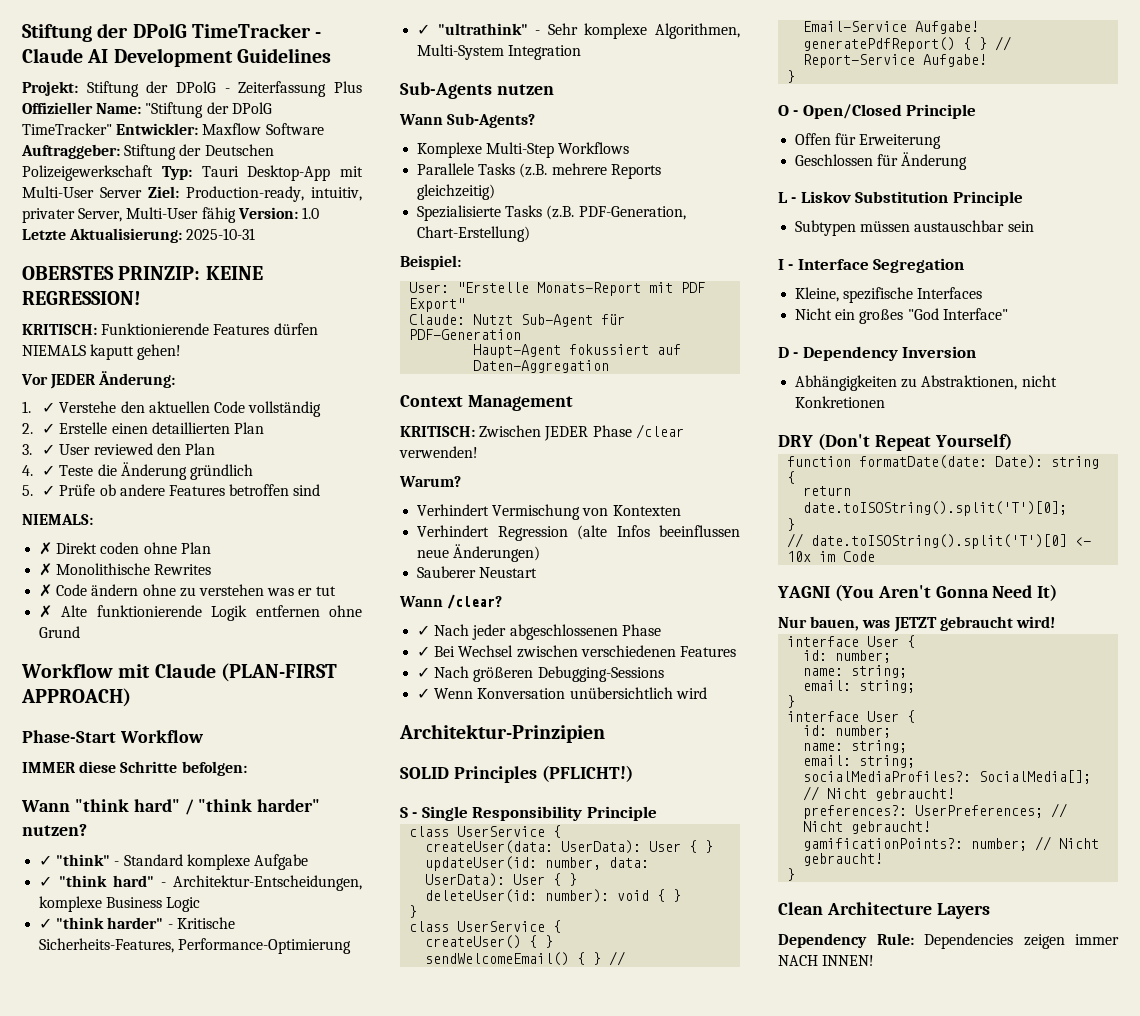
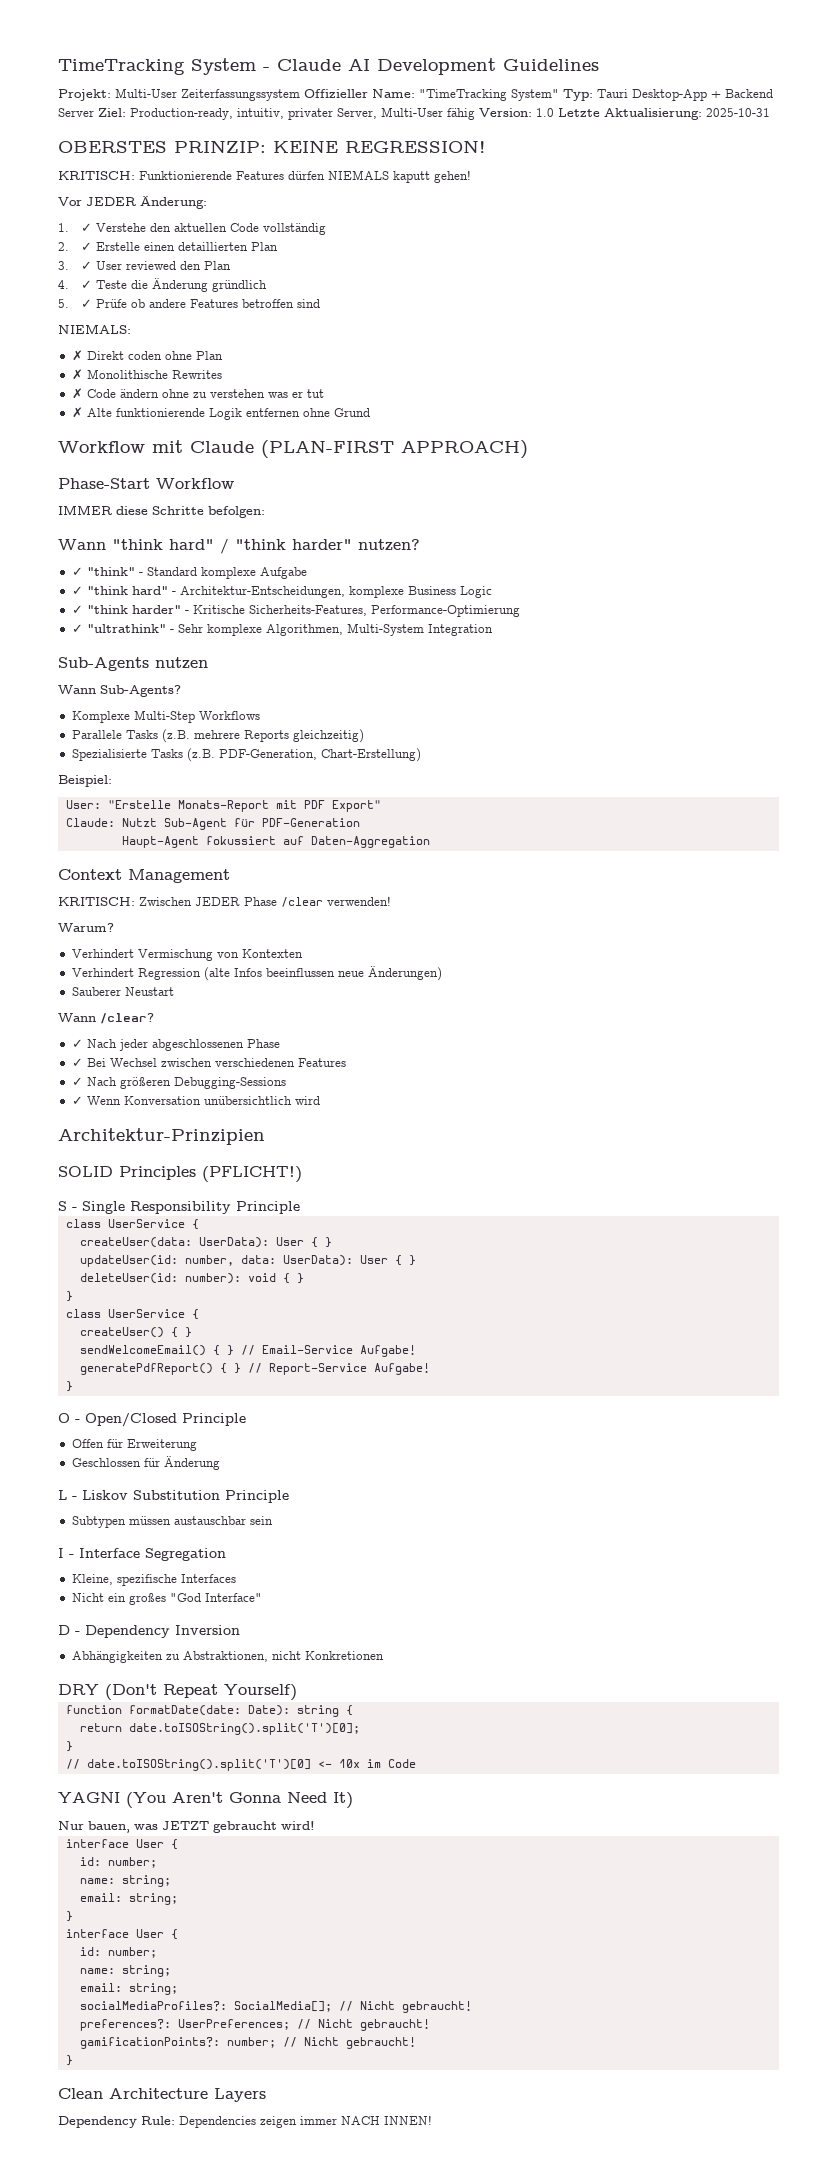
[22,23,311,42] Stiftung der DPolG TimeTracker -> [58,58,256,75] TimeTracking System
[86,81,362,97] [22,102,272,118] [22,123,324,135] [21,144,274,160] [22,165,153,181] Stiftung der DPolG - Zeiterfassung Plus Offizieller Name: "Stiftung der DPolG TimeTracker" Entwickler: Maxflow Software Auftraggeber: Stiftung der Deutschen Polizeigewerkschaft -> [115,88,559,101] Multi-User Zeiterfassungssystem Offizieller Name: "TimeTracking System"
[340,166,363,177] [22,186,94,198] mit Multi-User -> [711,89,773,98] + Backend

